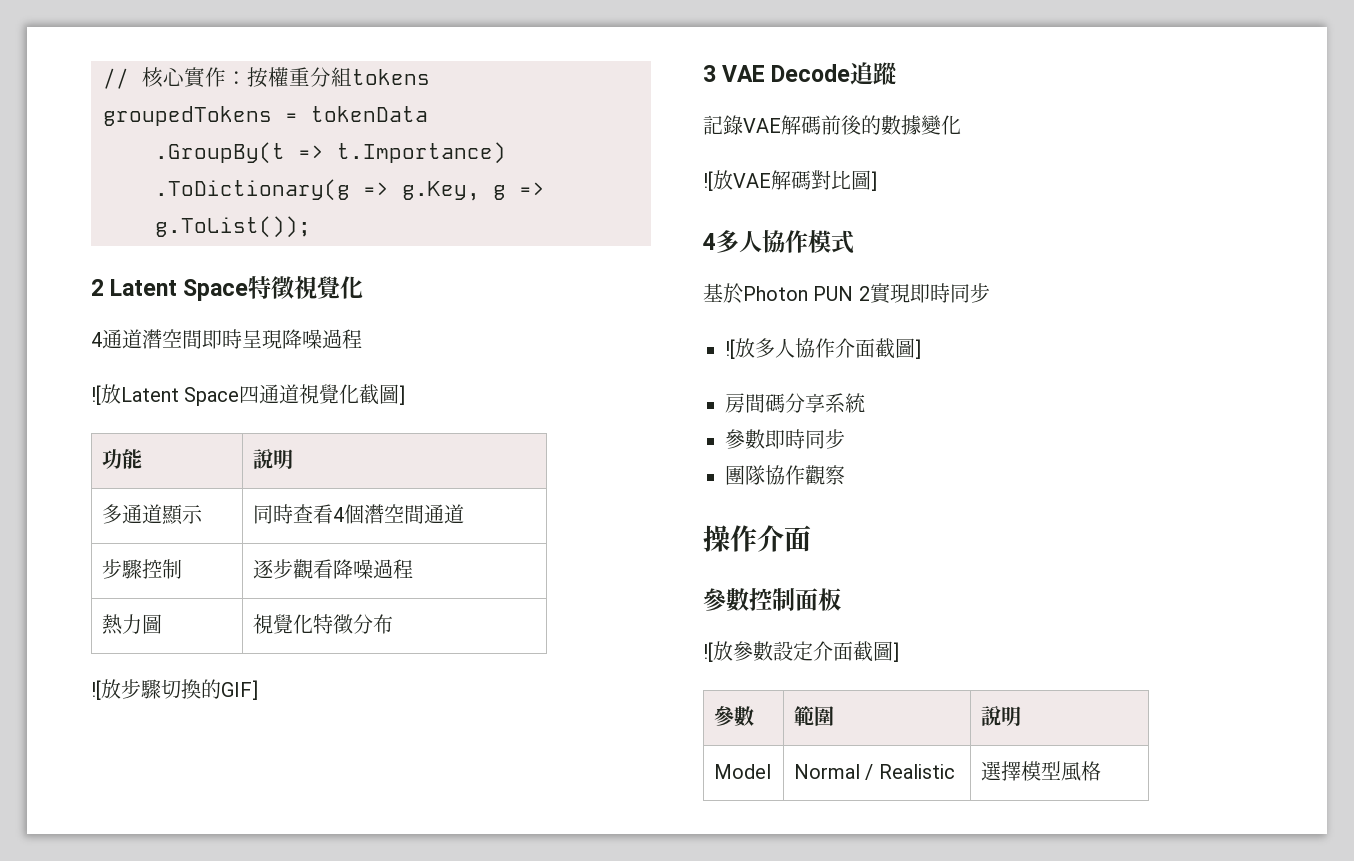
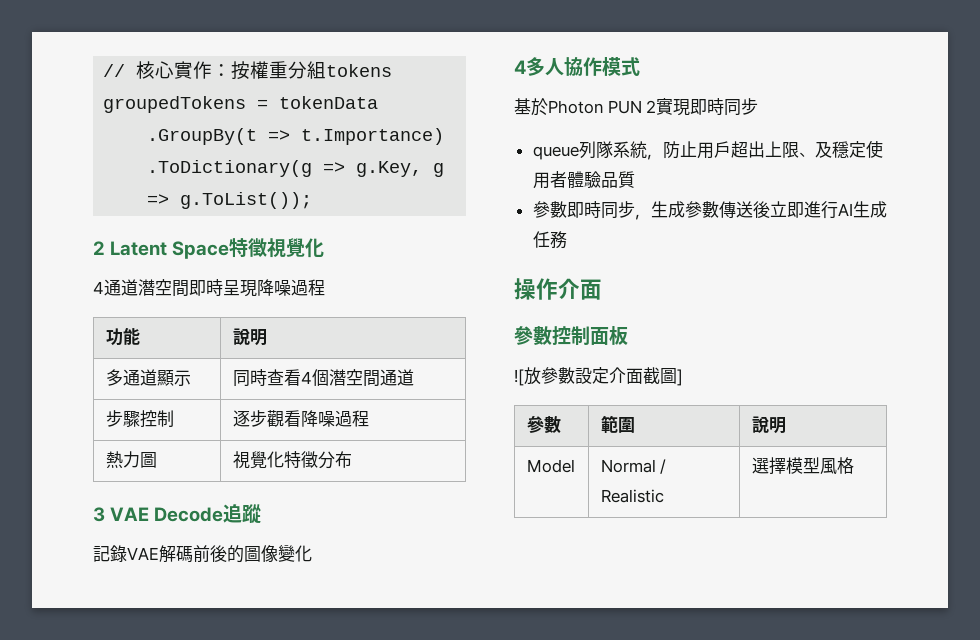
[91,384,406,406] // ![放Latent Space四通道視覺化截圖] -> (325, 287) none
[91,679,258,700] // ![放步驟切換的GIF] -> (352, 459) none
[881,115,921,135] 數據 -> [244,545,278,562] 圖像
[703,170,877,191] // ![放VAE解碼對比圖] -> (312, 553) none
[725,338,921,359] [725,393,865,413] [725,429,845,449] [725,465,845,485] ![放多人協作介面截圖] // 房間碼分享系統 // 參數即時同步 // 團隊協作觀察 -> [532,140,883,160] [532,171,635,189] [532,201,887,220] [532,231,567,249] queue列隊系統，防止用戶超出上限、及穩定使用者體驗品質 // 參數即時同步，生成參數傳送後立即進行AI生成任務

